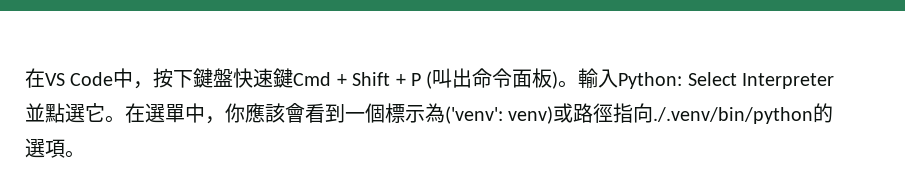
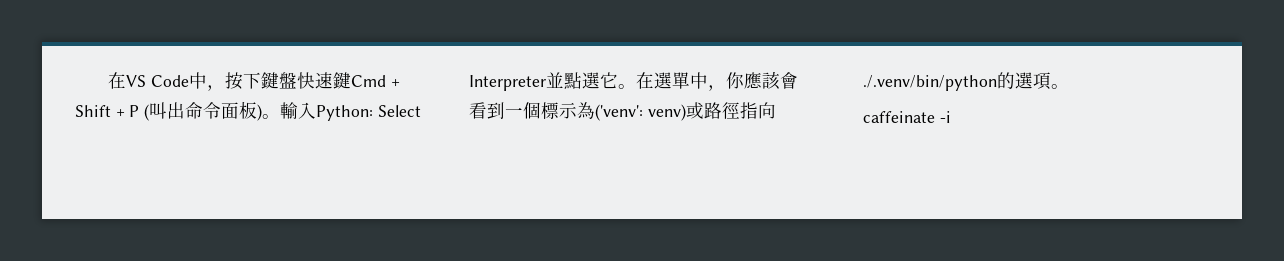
(85, 154) none -> [863,111,951,123] // caffeinate -i

